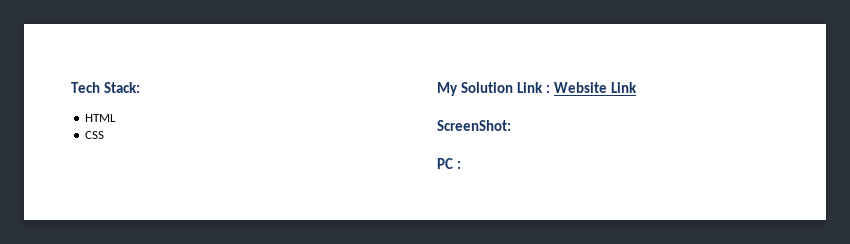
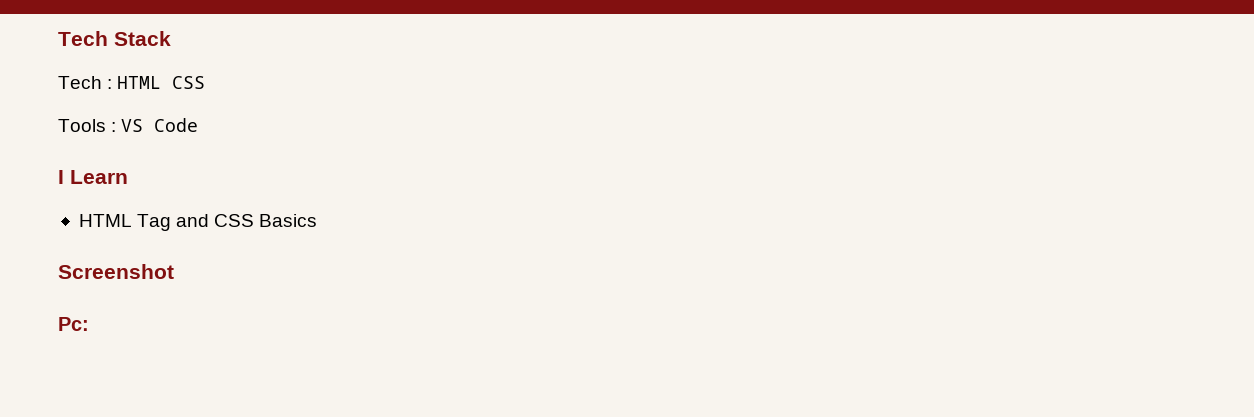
[71,82,140,93] [84,114,116,122] [84,131,104,139] [437,82,637,96] [437,120,511,131] [437,158,461,169] Tech Stack: // HTML // CSS // My Solution Link : Website Link // ScreenShot: // PC : -> [58,31,171,46] [58,76,206,89] [58,118,199,132] [58,170,128,184] [78,214,318,231] [58,264,174,279] [58,317,89,331] Tech Stack // Tech : HTML CSS // Tools : VS Code // I Learn // HTML Tag and CSS Basics // Screenshot // Pc:

